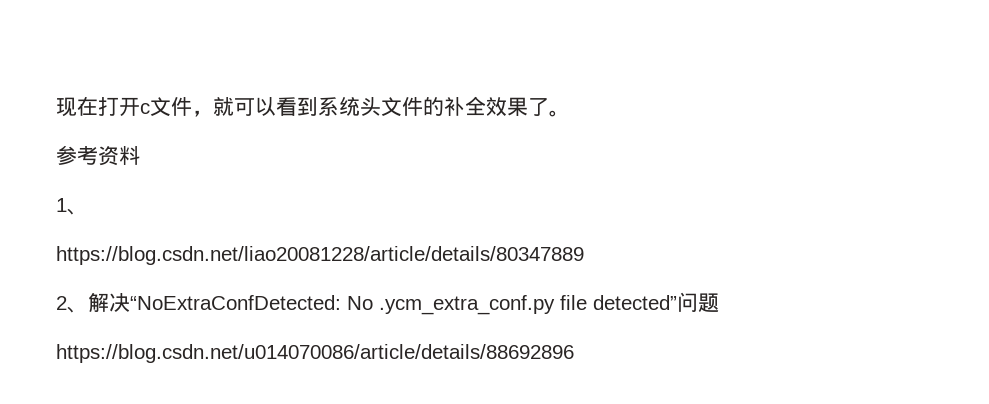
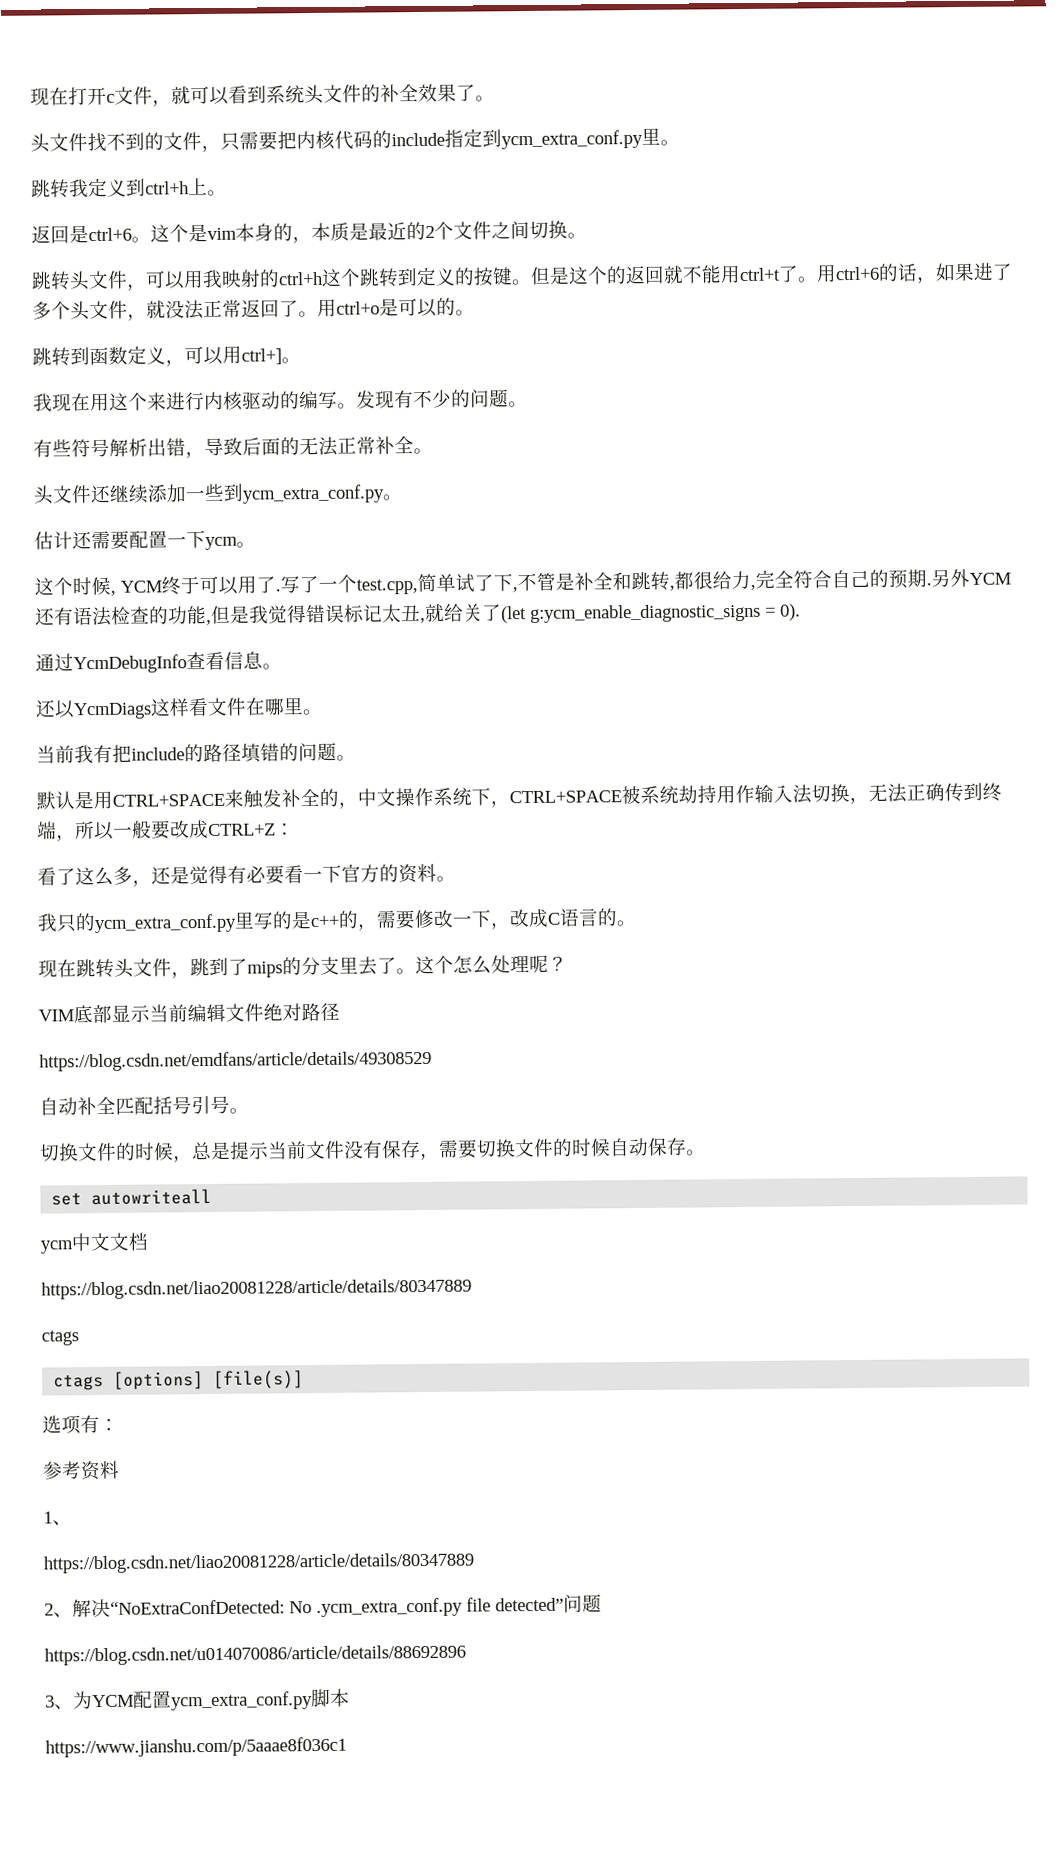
(570, 113) none -> [30,127,680,153] [31,177,227,199] [31,220,587,244] [31,262,1013,291] [32,297,475,321] [32,345,301,367] [33,389,528,412] [33,436,433,459] [33,483,403,505] [34,530,256,550] [34,568,1011,596] [35,603,801,627] [35,651,282,674] [35,697,323,720] [36,742,356,764] [36,782,1002,810] [37,819,295,842] [37,863,456,887] [37,908,637,934] [38,954,568,979] [38,1002,340,1024] [39,1049,432,1072] [39,1095,249,1116] [40,1137,706,1163] [51,1188,213,1206] [40,1232,148,1254] [41,1278,472,1300] [41,1330,79,1346] [53,1370,305,1391] [42,1415,119,1435] // 头文件找不到的文件，只需要把内核代码的include指定到ycm_extra_conf.py里。 // 跳转我定义到ctrl+h上。 // 返回是ctrl+6。这个是vim本身的，本质是最近的2个文件之间切换。 // 跳转头文件，可以用我映射的ctrl+h这个跳转到定义的按键。但是这个的返回就不能用ctrl+t了。用ctrl+6的话，如果进了多个头文件，就没法正常返回了。用ctrl+o是可以的。 // 跳转到函数定义，可以用ctrl+]。 // 我现在用这个来进行内核驱动的编写。发现有不少的问题。 // 有些符号解析出错，导致后面的无法正常补全。 // 头文件还继续添加一些到ycm_extra_conf.py。 // 估计还需要配置一下ycm。 // 这个时候, YCM终于可以用了.写了一个test.cpp,简单试了下,不管是补全和跳转,都很给力,完全符合自己的预期.另外YCM还有语法检查的功能,但是我觉得错误标记太丑,就给关了(let g:ycm_enable_diagnostic_signs = 0). // 通过YcmDebugInfo查看信息。 // 还以YcmDiags这样看文件在哪里。 // 当前我有把include的路径填错的问题。 // 默认是用CTRL+SPACE来触发补全的，中文操作系统下，CTRL+SPACE被系统劫持用作输入法切换，无法正确传到终端，所以一般要改成CTRL+Z： // 看了这么多，还是觉得有必要看一下官方的资料。 // 我只的ycm_extra_conf.py里写的是c++的，需要修改一下，改成C语言的。 // 现在跳转头文件，跳到了mips的分支里去了。这个怎么处理呢？ // VIM底部显示当前编辑文件绝对路径 // https://blog.csdn.net/emdfans/article/details/49308529 // 自动补全匹配括号引号。 // 切换文件的时候，总是提示当前文件没有保存，需要切换文件的时候自动保存。 // set autowriteall // ycm中文文档 // https://blog.csdn.net/liao20081228/article/details/80347889 // ctags // ctags [options] [file(s)] // 选项有：
(574, 353) none -> [45,1688,350,1711] [45,1736,347,1758] // 3、为YCM配置ycm_extra_conf.py脚本 // https://www.jianshu.com/p/5aaae8f036c1

